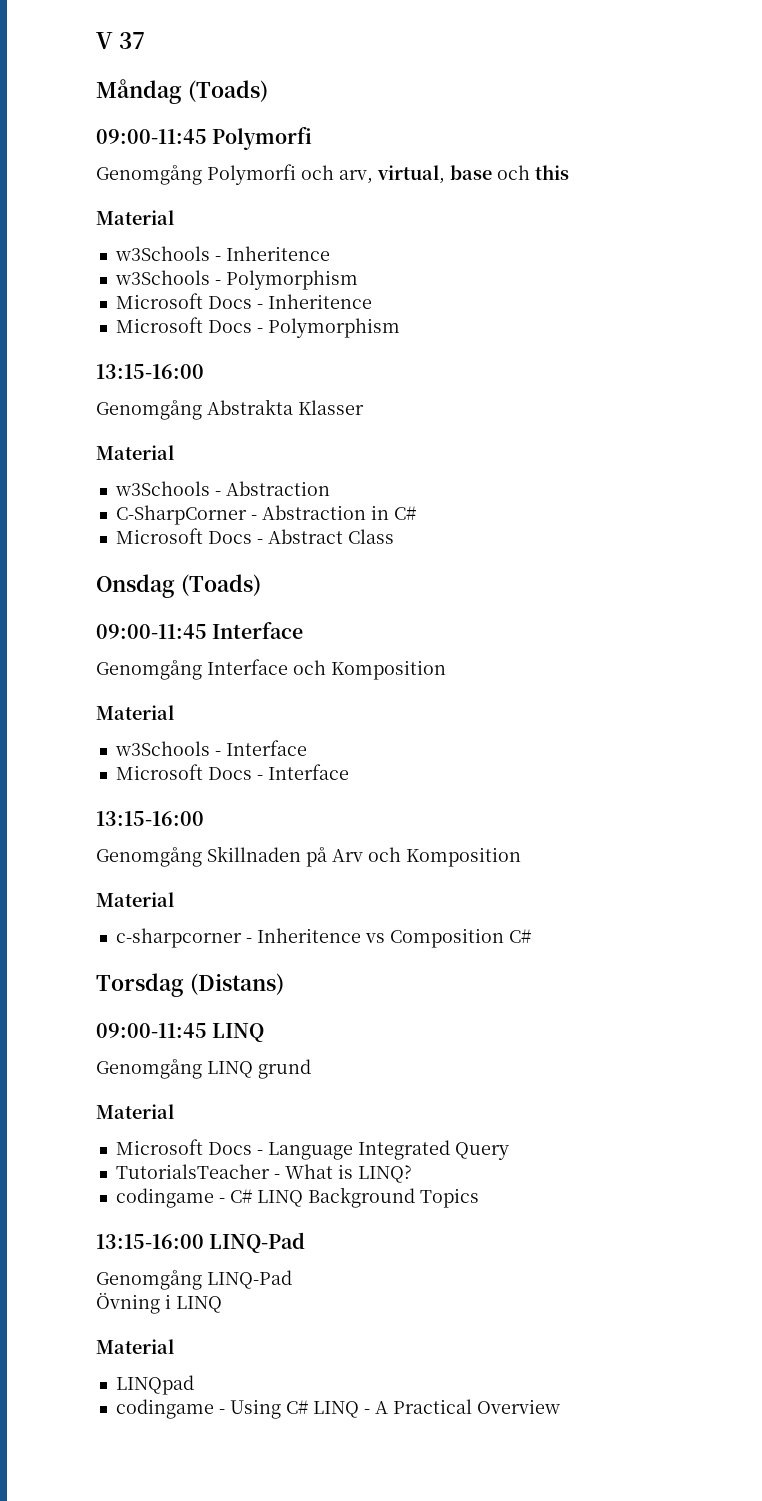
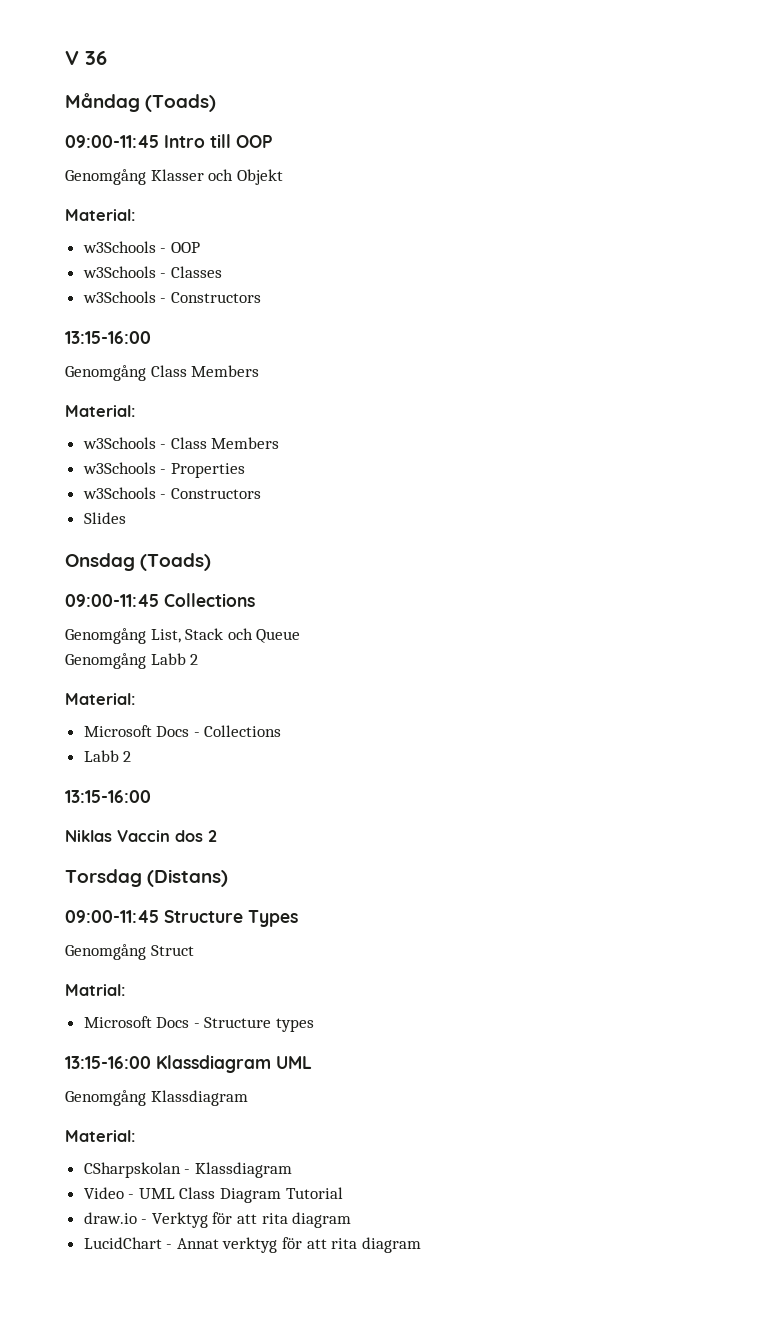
[119,32,146,49] 37 -> [85,51,107,65] 36
[212,127,313,150] [96,164,569,185] [96,210,174,225] [114,246,330,261] [114,270,358,290] [115,293,372,309] [115,317,400,338] [96,364,204,379] [96,399,364,420] [96,445,174,460] [114,481,330,496] [115,505,416,525] [115,528,394,544] Polymorfi // Genomgång Polymorfi och arv, virtual, base och this // Material // w3Schools - Inheritence // w3Schools - Polymorphism // Microsoft Docs - Inheritence // Microsoft Docs - Polymorphism // 13:15-16:00 // Genomgång Abstrakta Klasser // Material // w3Schools - Abstraction // C-SharpCorner - Abstraction in C# // Microsoft Docs - Abstract Class -> [164,134,273,148] [65,169,283,185] [65,209,136,221] [82,241,200,253] [82,266,222,278] [82,291,261,303] [65,331,151,344] [65,365,260,381] [65,405,136,417] [82,437,280,449] [82,462,245,478] [82,487,261,499] [83,512,126,524] Intro till OOP // Genomgång Klasser och Objekt // Material: // w3Schools - OOP // w3Schools - Classes // w3Schools - Constructors // 13:15-16:00 // Genomgång Class Members // Material: // w3Schools - Class Members // w3Schools - Properties // w3Schools - Constructors // Slides
[212,622,304,639] [96,659,446,680] [96,705,174,720] [114,740,307,756] [115,764,349,780] [96,811,204,826] [96,846,521,867] [96,892,174,907] [115,928,531,948] Interface // Genomgång Interface och Komposition // Material // w3Schools - Interface // Microsoft Docs - Interface // 13:15-16:00 // Genomgång Skillnaden på Arv och Komposition // Material // c-sharpcorner - Inheritence vs Composition C# -> [164,593,255,607] [65,628,301,644] [65,653,199,669] [65,693,136,705] [83,725,282,737] [83,750,132,762] [65,790,151,803] [65,830,217,842] Collections // Genomgång List, Stack och Queue // Genomgång Labb 2 // Material: // Microsoft Docs - Collections // Labb 2 // 13:15-16:00 // Niklas Vaccin dos 2
[212,1023,265,1042] [96,1059,311,1079] [96,1104,174,1119] [115,1139,509,1160] [115,1164,412,1183] [115,1187,479,1208] [96,1232,306,1253] [96,1270,292,1290] [96,1293,222,1314] [96,1339,174,1354] [115,1375,194,1395] [115,1399,560,1419] LINQ // Genomgång LINQ grund // Material // Microsoft Docs - Language Integrated Query // TutorialsTeacher - What is LINQ? // codingame - C# LINQ Background Topics // 13:15-16:00 LINQ-Pad // Genomgång LINQ-Pad // Övning i LINQ // Material // LINQpad // codingame - Using C# LINQ - A Practical Overview -> [164,910,298,927] [65,944,194,960] [65,984,126,996] [83,1016,315,1032] [65,1055,312,1073] [65,1090,248,1106] [65,1130,136,1142] [83,1162,292,1178] [83,1187,343,1203] [83,1212,352,1228] [83,1237,421,1253] Structure Types // Genomgång Struct // Matrial: // Microsoft Docs - Structure types // 13:15-16:00 Klassdiagram UML // Genomgång Klassdiagram // Material: // CSharpskolan - Klassdiagram // Video - UML Class Diagram Tutorial // draw.io - Verktyg för att rita diagram // LucidChart - Annat verktyg för att rita diagram

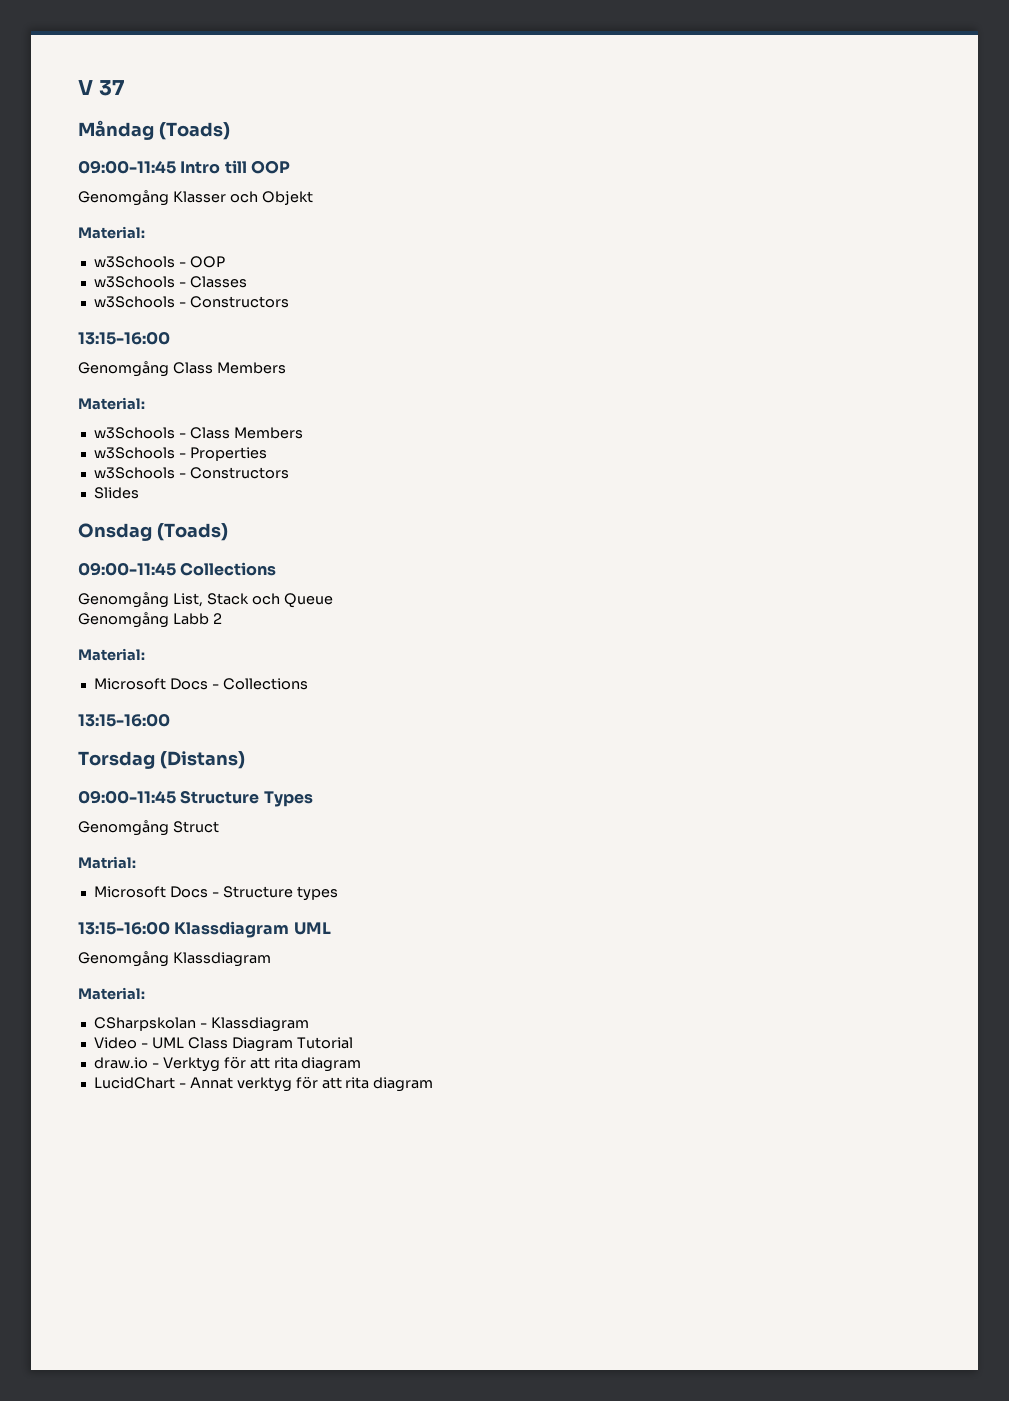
[85,51,107,65] 36 -> [98,80,124,96] 37
[83,750,132,762] [65,790,151,803] [65,830,217,842] // Labb 2 // 13:15-16:00 // Niklas Vaccin dos 2 -> [78,713,170,727] // 13:15-16:00

